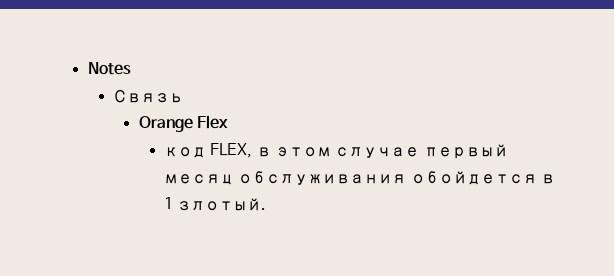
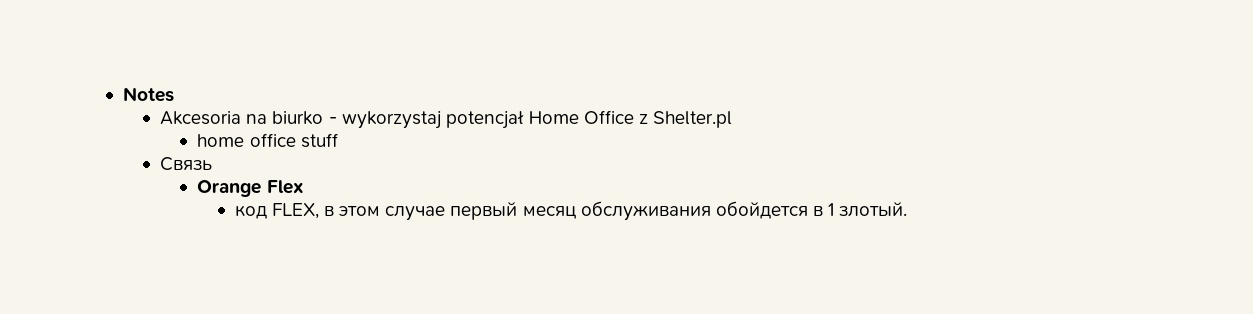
(131, 68) none -> [160,110,733,129] [197,133,338,148] // Akcesoria na biurko - wykorzystaj potencjał Home Office z Shelter.pl // home office stuff

